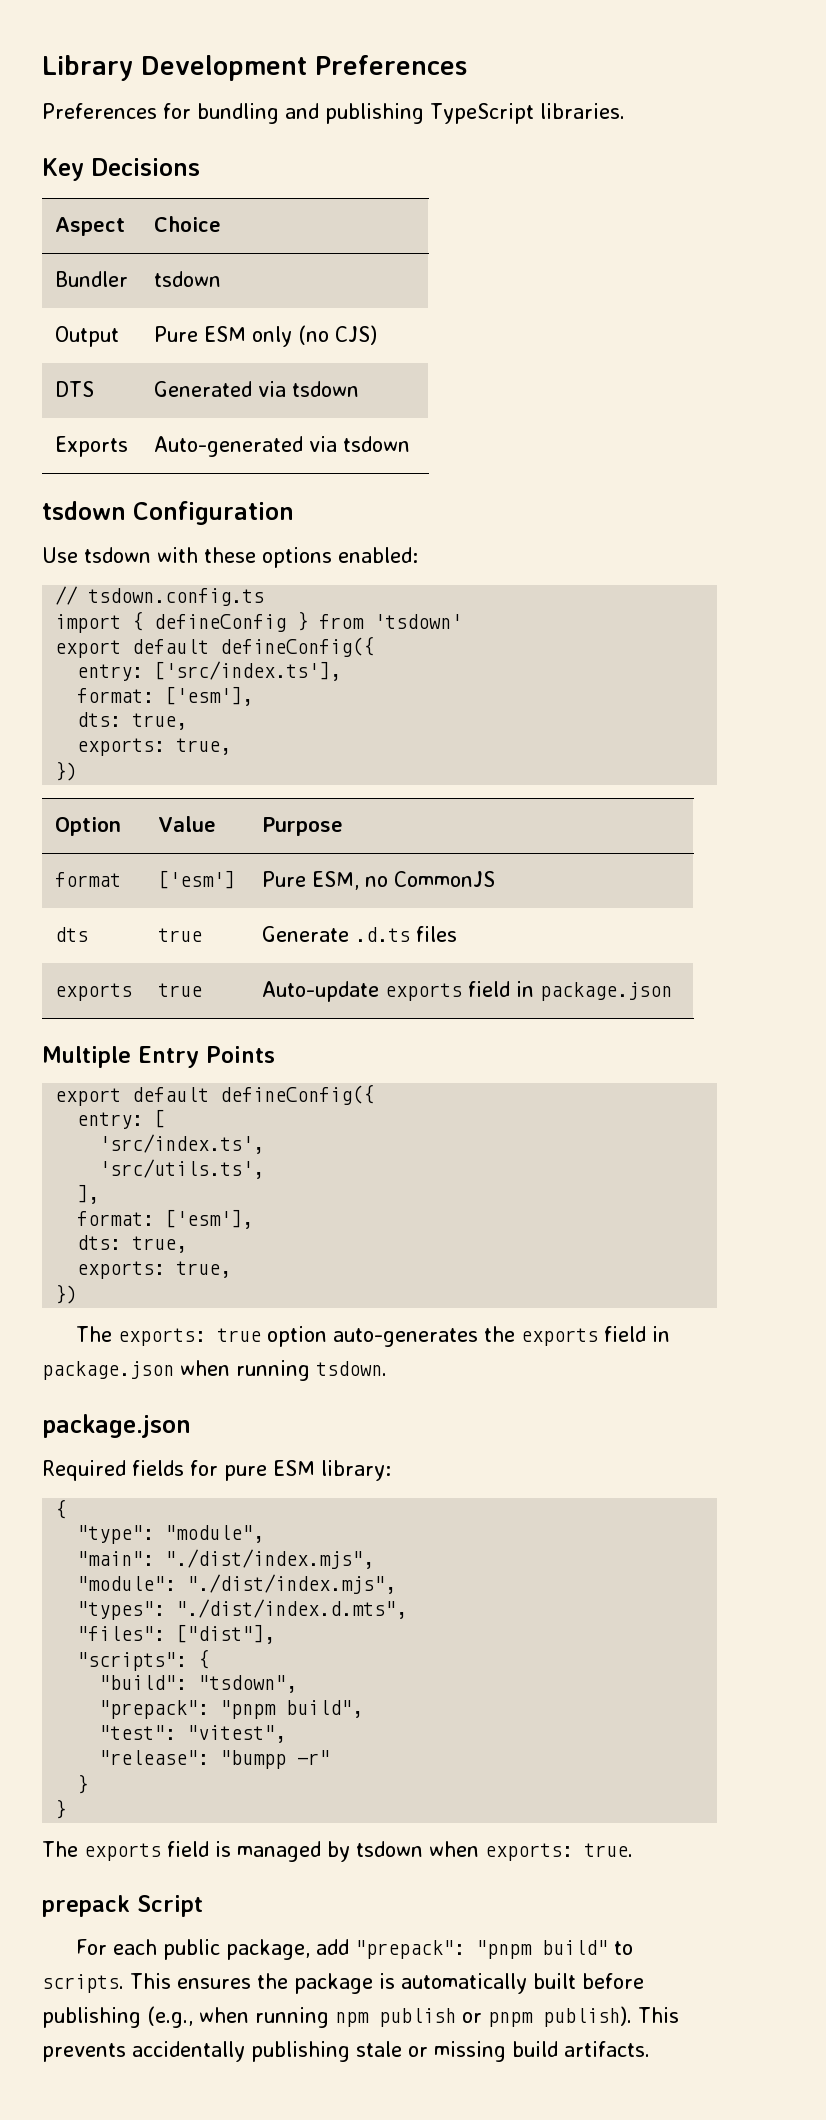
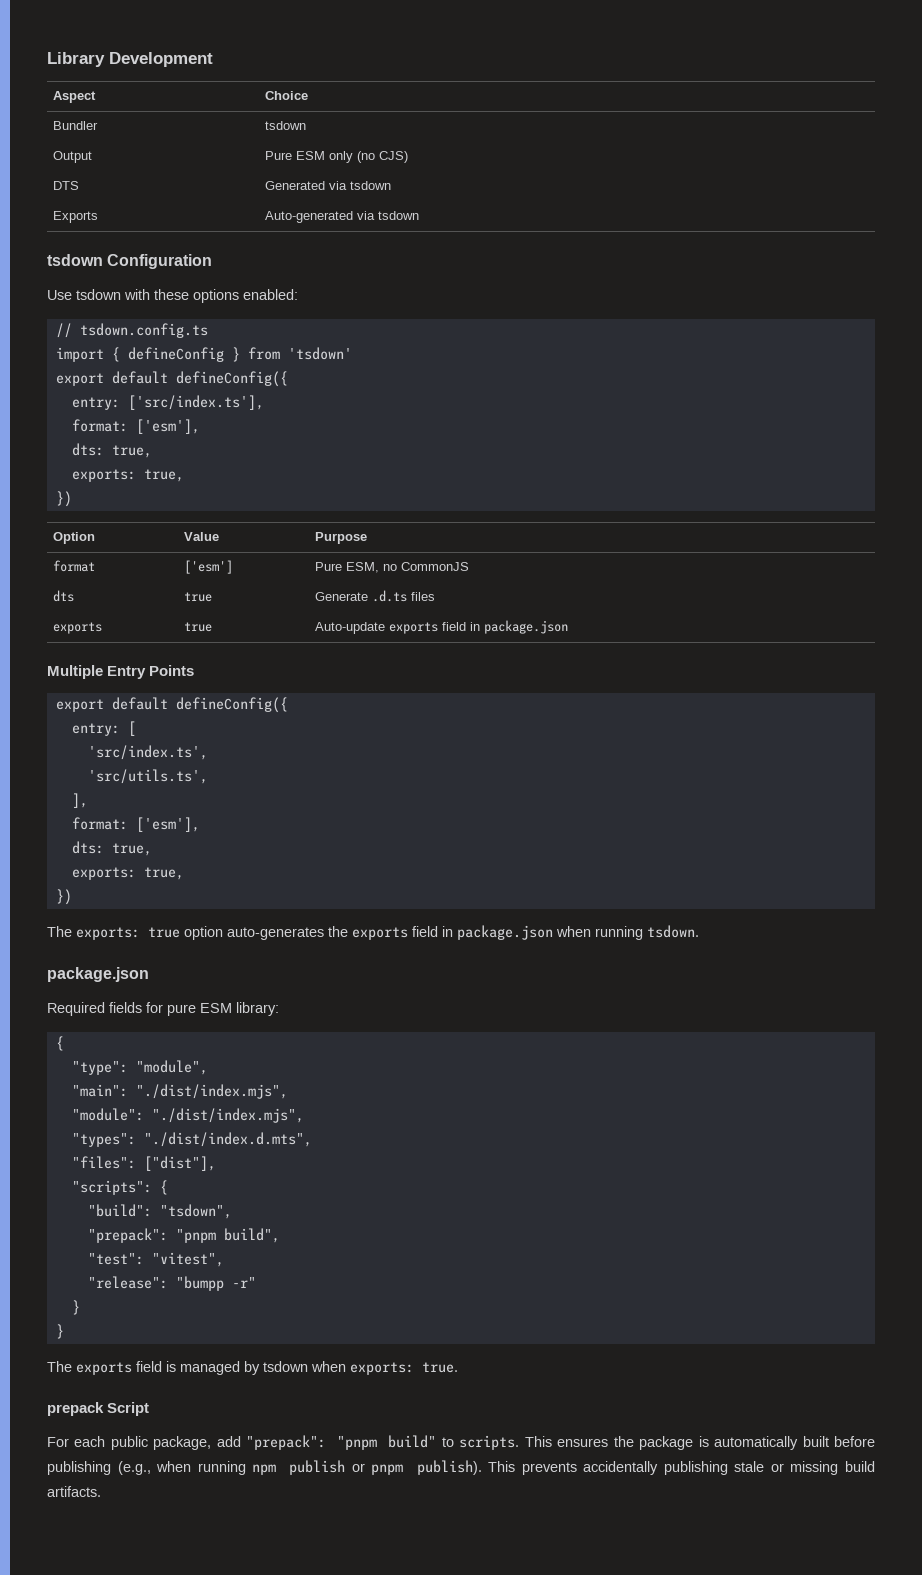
[315,55,467,75] [42,103,625,124] [42,158,200,181] Preferences // Preferences for bundling and publishing TypeScript libraries. // Key Decisions -> (213, 59) none

